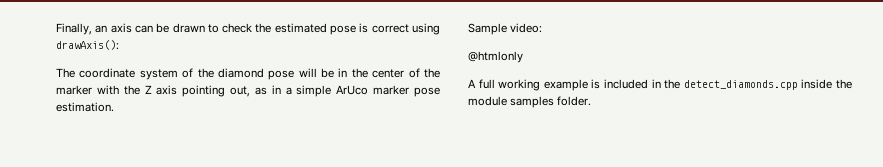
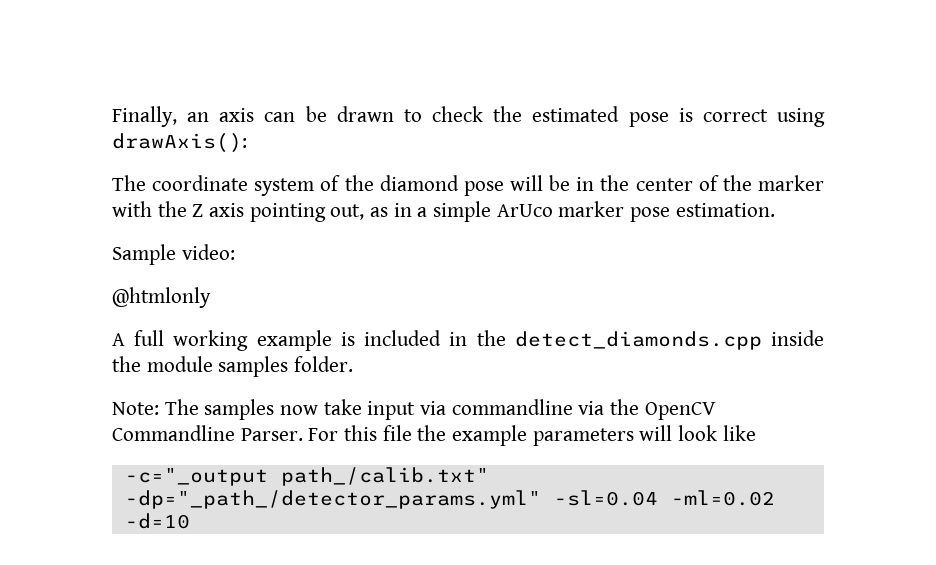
(592, 101) none -> [112,399,716,420] [112,425,756,446] [124,467,489,486] [124,490,775,509] [124,513,190,529] // Note: The samples now take input via commandline via the OpenCV Commandline Parser. For this file the example parameters will look like // -c="_output path_/calib.txt" -dp="_path_/detector_params.yml" -sl=0.04 -ml=0.02 -d=10

